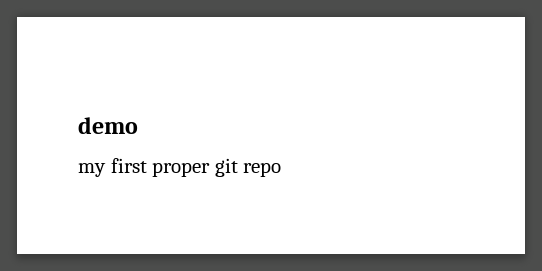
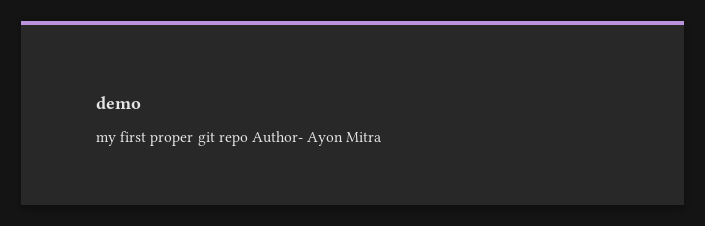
(282, 169) none -> [251,131,383,146] Author- Ayon Mitra

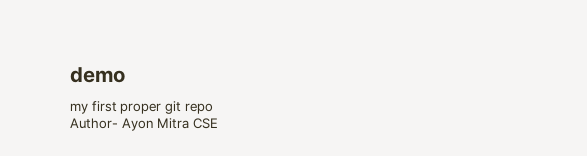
(248, 140) none -> (213, 108) //
(383, 137) none -> [192,118,218,129] CSE

